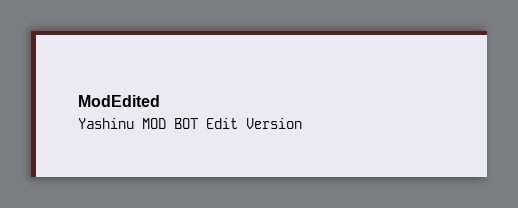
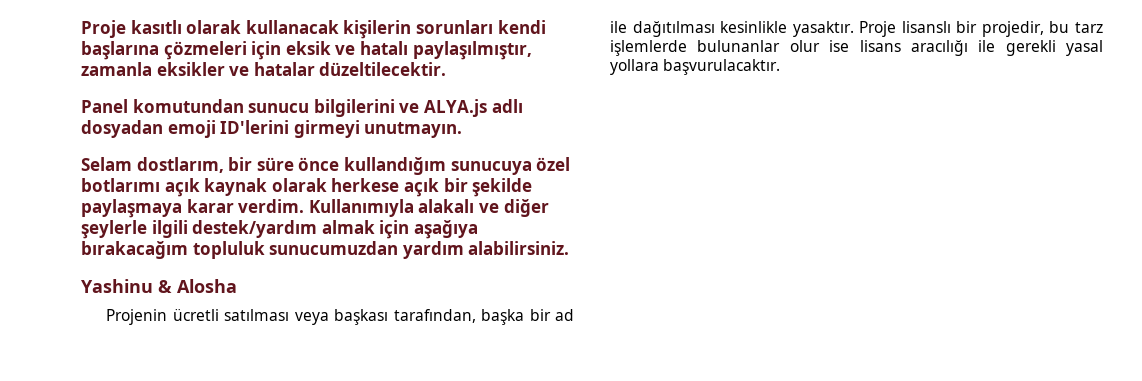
[78,95,160,107] [78,118,302,129] ModEdited // Yashinu MOD BOT Edit Version -> [81,20,546,39] [81,41,532,60] [81,62,447,76] [81,99,523,117] [81,120,463,138] [81,157,571,175] [81,178,533,197] [81,199,549,218] [81,220,478,239] [81,241,570,259] [81,279,237,293] [106,309,574,325] [610,21,1103,37] [610,40,1103,56] [610,59,781,75] Proje kasıtlı olarak kullanacak kişilerin sorunları kendi başlarına çözmeleri için eksik ve hatalı paylaşılmıştır, zamanla eksikler ve hatalar düzeltilecektir. // Panel komutundan sunucu bilgilerini ve ALYA.js adlı dosyadan emoji ID'lerini girmeyi unutmayın. // Selam dostlarım, bir süre önce kullandığım sunucuya özel botlarımı açık kaynak olarak herkese açık bir şekilde paylaşmaya karar verdim. Kullanımıyla alakalı ve diğer şeylerle ilgili destek/yardım almak için aşağıya bırakacağım topluluk sunucumuzdan yardım alabilirsiniz. // Yashinu & Alosha // Projenin ücretli satılması veya başkası tarafından, başka bir ad ile dağıtılması kesinlikle yasaktır. Proje lisanslı bir projedir, bu tarz işlemlerde bulunanlar olur ise lisans aracılığı ile gerekli yasal yollara başvurulacaktır.

